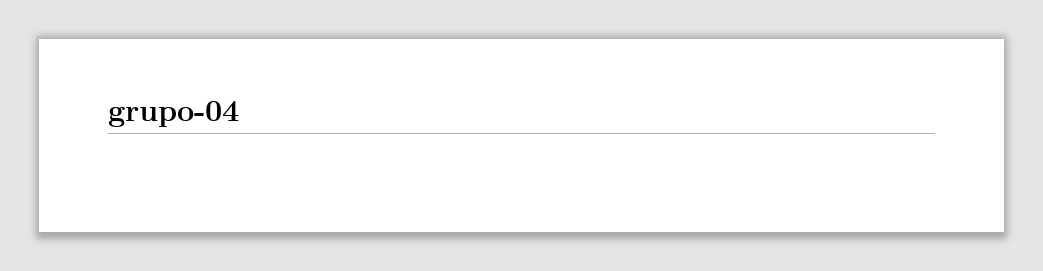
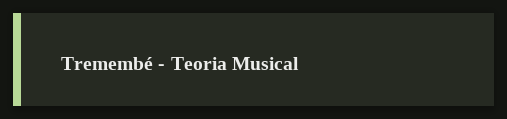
[108,101,239,127] grupo-04 -> [61,57,299,70] Tremembé - Teoria Musical

